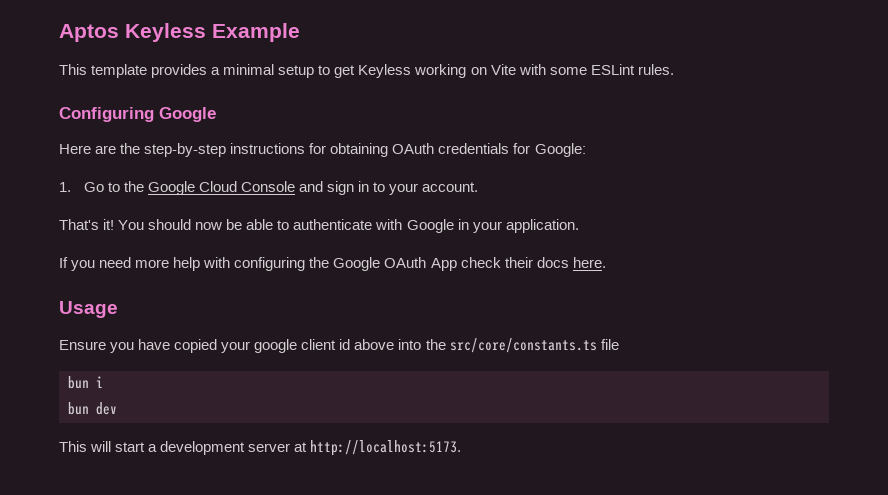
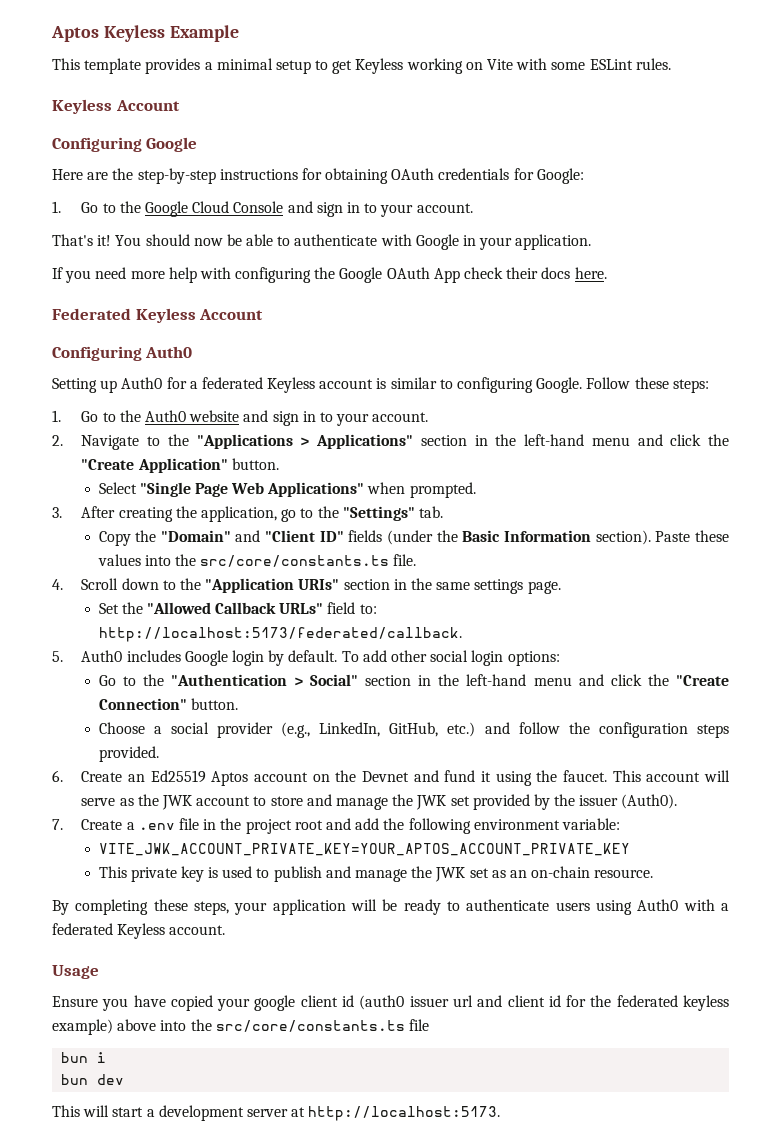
(674, 69) none -> [52,99,180,114] // Keyless Account
(606, 262) none -> [52,308,264,323] [52,346,193,361] [52,377,709,393] [52,410,429,426] [52,434,730,450] [81,458,279,473] [98,482,476,498] [52,506,443,522] [98,530,729,546] [97,554,417,567] [52,578,561,594] [98,602,377,614] [98,627,462,642] [52,650,560,666] [98,674,730,686] [98,698,238,710] [98,722,729,738] [98,746,159,762] [52,770,731,786] [81,794,678,810] [52,818,620,834] [98,843,630,856] [98,866,654,882] [52,899,730,915] [52,923,226,939] // Federated Keyless Account // Configuring Auth0 // Setting up Auth0 for a federated Keyless account is similar to configuring Google. Follow these steps: // 1. Go to the Auth0 website and sign in to your account. // 2. Navigate to the "Applications > Applications" section in the left-hand menu and click the "Create Application" button. // Select "Single Page Web Applications" when prompted. // 3. After creating the application, go to the "Settings" tab. // Copy the "Domain" and "Client ID" fields (under the Basic Information section). Paste these values into the src/core/constants.ts file. // 4. Scroll down to the "Application URIs" section in the same settings page. // Set the "Allowed Callback URLs" field to: http://localhost:5173/federated/callback. // 5. Auth0 includes Google login by default. To add other social login options: // Go to the "Authentication > Social" section in the left-hand menu and click the "Create Connection" button. // Choose a social provider (e.g., LinkedIn, GitHub, etc.) and follow the configuration steps provided. // 6. Create an Ed25519 Aptos account on the Devnet and fund it using the faucet. This account will serve as the JWK account to store and manage the JWK set provided by the issuer (Auth0). // 7. Create a .env file in the project root and add the following environment variable: // VITE_JWK_ACCOUNT_PRIVATE_KEY=YOUR_APTOS_ACCOUNT_PRIVATE_KEY // This private key is used to publish and manage the JWK set as an on-chain resource. // By completing these steps, your application will be ready to authenticate users using Auth0 with a federated Keyless account.
(351, 344) none -> [359,995,729,1011] [52,1019,113,1035] (auth0 issuer url and client id for the federated keyless example)

